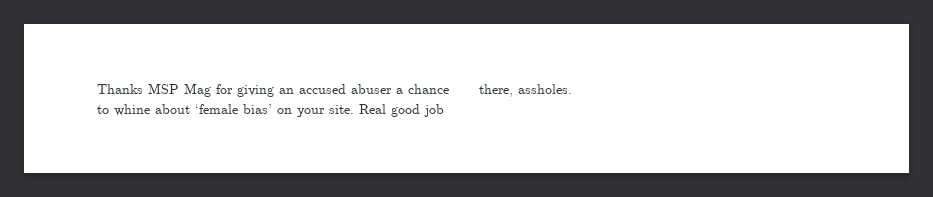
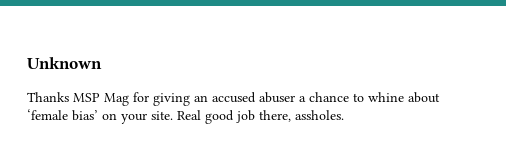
(97, 89) none -> [27,57,102,69] Unknown //

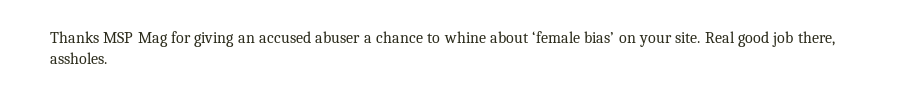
[27,57,102,69] Unknown // -> (50, 37) none

